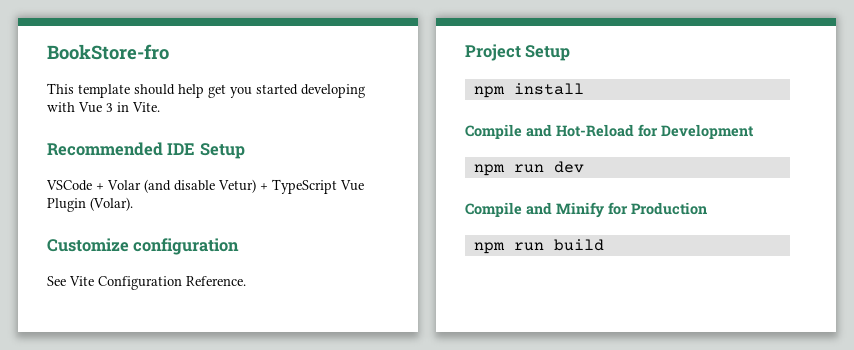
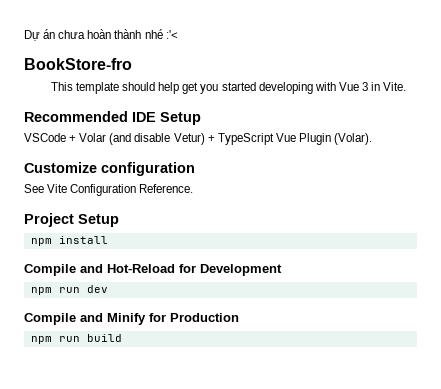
(47, 52) none -> [24,29,178,41] Dự án chưa hoàn thành nhé :'< //

